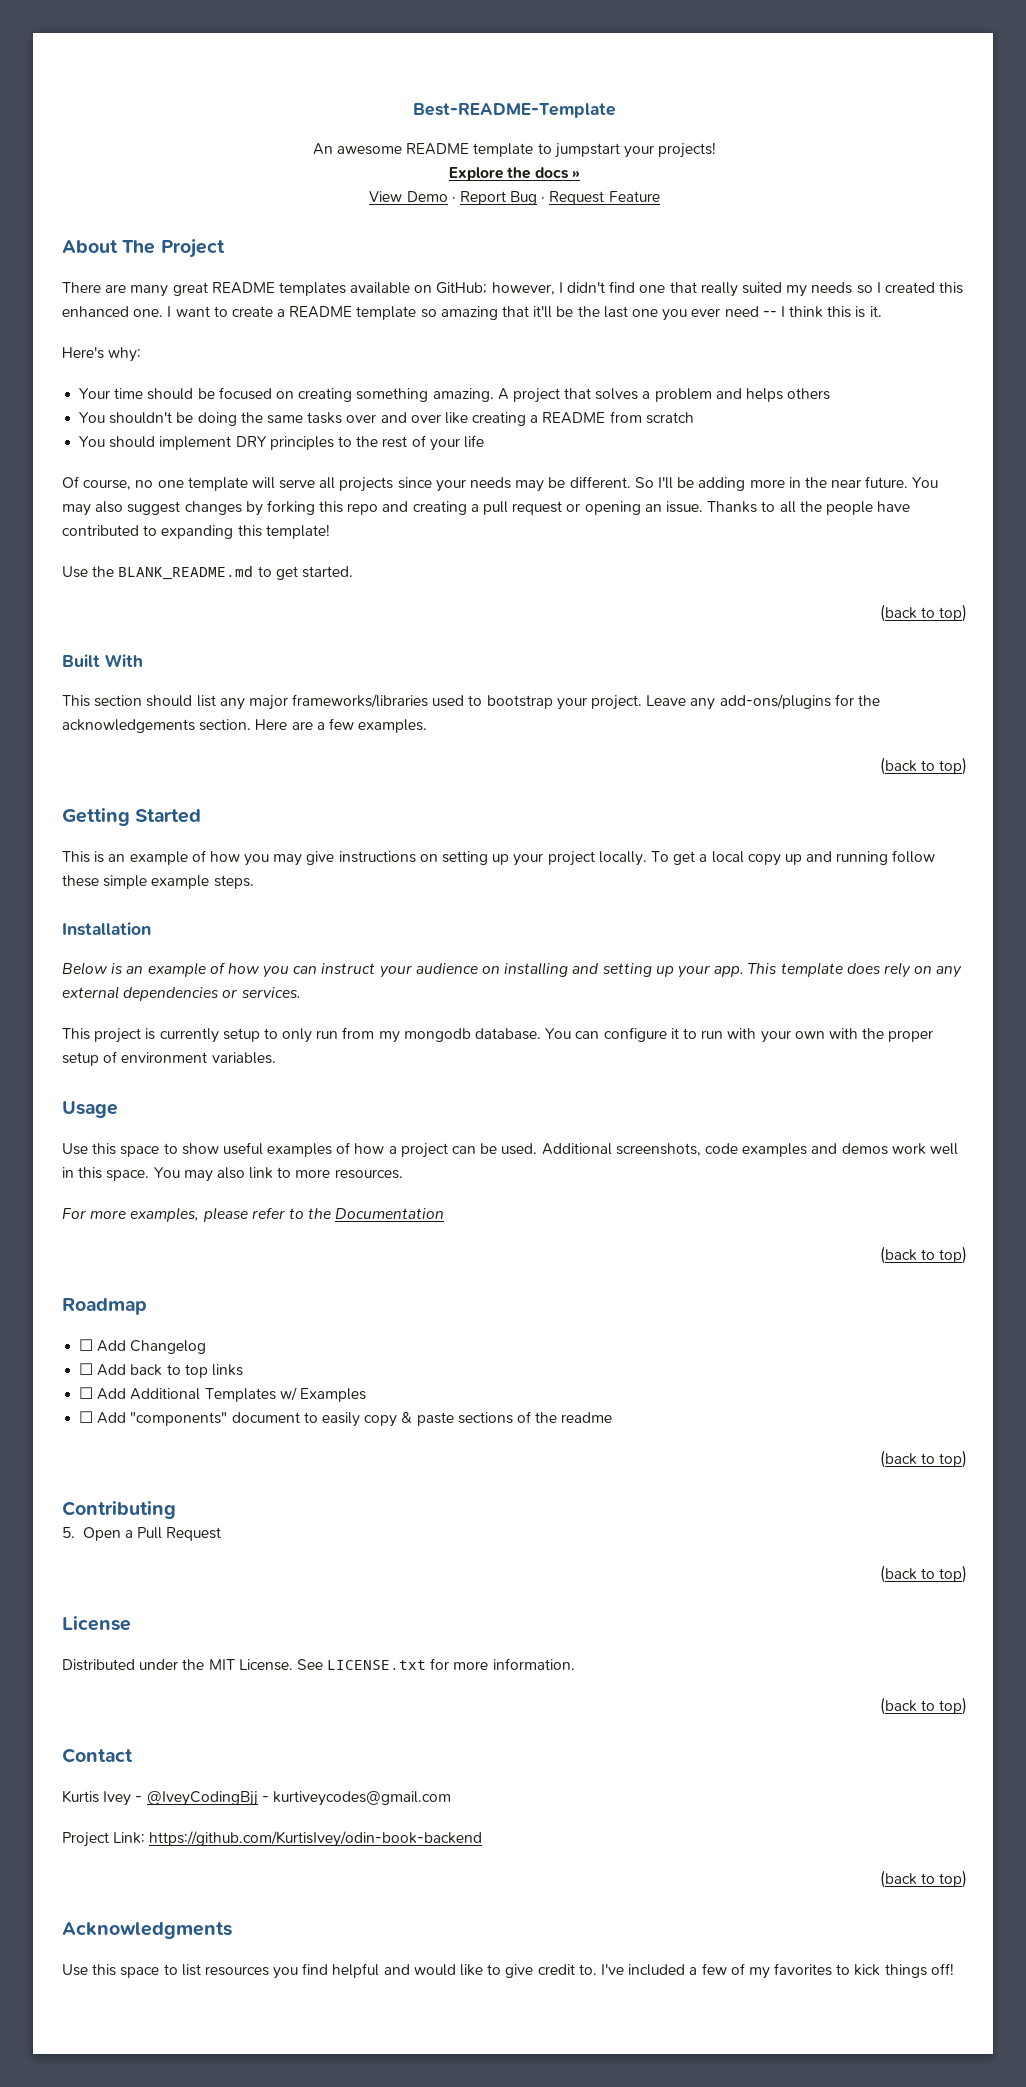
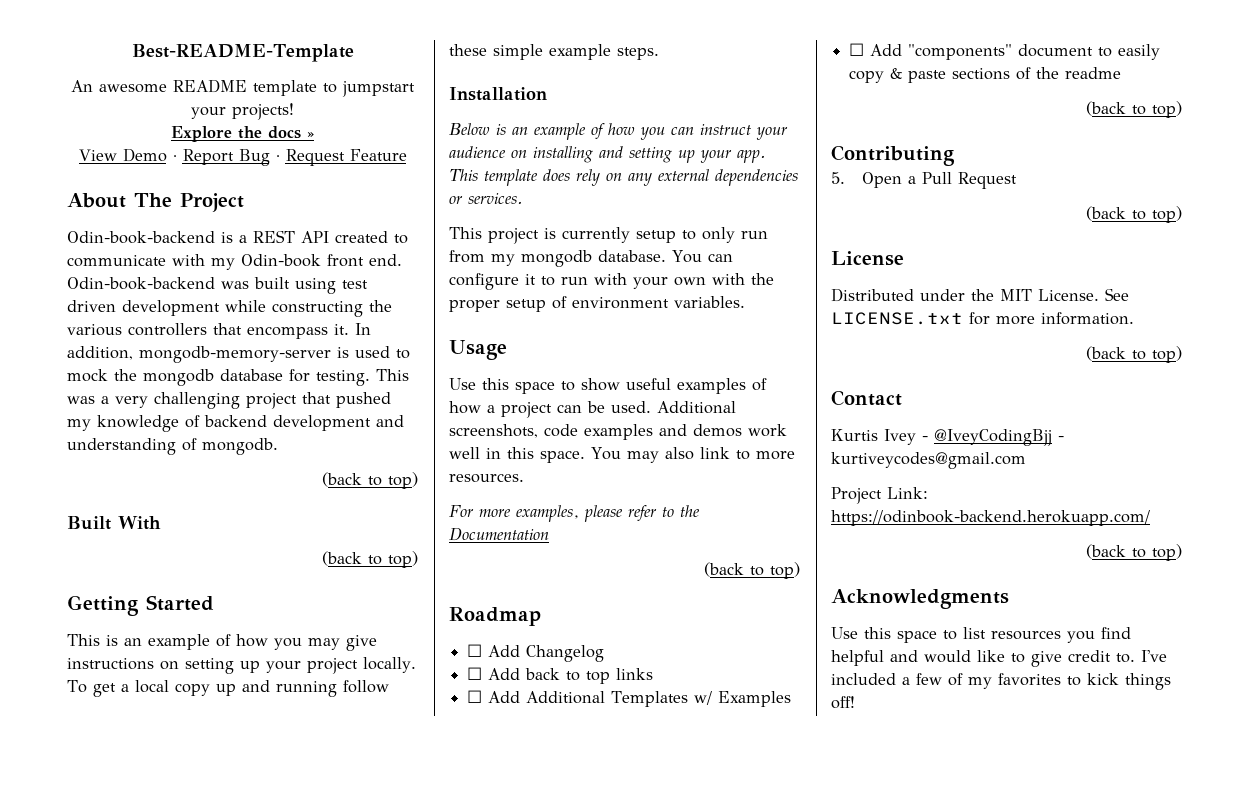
[62,281,964,297] [62,306,882,321] [62,347,142,362] [79,387,831,403] [79,411,694,426] [79,435,484,451] [62,476,939,492] [62,500,911,516] [62,524,330,539] [62,566,353,580] There are many great README templates available on GitHub; however, I didn't find one that really suited my needs so I created this enhanced one. I want to create a README template so amazing that it'll be the last one you ever need -- I think this is it. // Here's why: // Your time should be focused on creating something amazing. A project that solves a problem and helps others // You shouldn't be doing the same tasks over and over like creating a README from scratch // You should implement DRY principles to the rest of your life // Of course, no one template will serve all projects since your needs may be different. So I'll be adding more in the near future. You may also suggest changes by forking this repo and creating a pull request or opening an issue. Thanks to all the people have contributed to expanding this template! // Use the BLANK_README.md to get started. -> [67,230,408,244] [67,254,402,270] [67,277,368,294] [67,300,392,317] [67,323,371,339] [67,346,410,363] [67,369,409,386] [67,392,391,409] [67,415,404,432] [67,438,278,455] Odin-book-backend is a REST API created to communicate with my Odin-book front end. Odin-book-backend was built using test driven development while constructing the various controllers that encompass it. In addition, mongodb-memory-server is used to mock the mongodb database for testing. This was a very challenging project that pushed my knowledge of backend development and understanding of mongodb.
[62,694,880,710] [62,718,428,733] // This section should list any major frameworks/libraries used to bootstrap your project. Leave any add-ons/plugins for the acknowledgements section. Here are a few examples. -> (161, 523) none
[149,1831,483,1847] https://github.com/KurtisIvey/odin-book-backend -> [831,510,1150,526] https://odinbook-backend.herokuapp.com/

